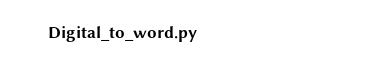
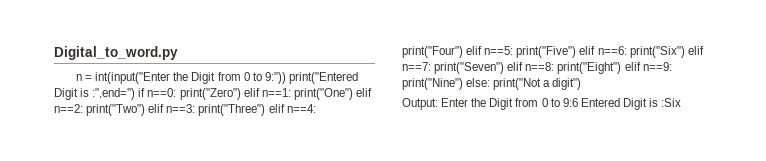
(197, 34) none -> [75,72,358,84] [54,88,372,100] [54,104,316,116] [402,46,704,58] [402,62,672,74] [402,78,582,90] [402,98,682,110] // n = int(input("Enter the Digit from 0 to 9:")) print("Entered Digit is :",end='') if n==0: print("Zero") elif n==1: print("One") elif n==2: print("Two") elif n==3: print("Three") elif n==4: print("Four") elif n==5: print("Five") elif n==6: print("Six") elif n==7: print("Seven") elif n==8: print("Eight") elif n==9: print("Nine") else: print("Not a digit") // Output: Enter the Digit from 0 to 9:6 Entered Digit is :Six

